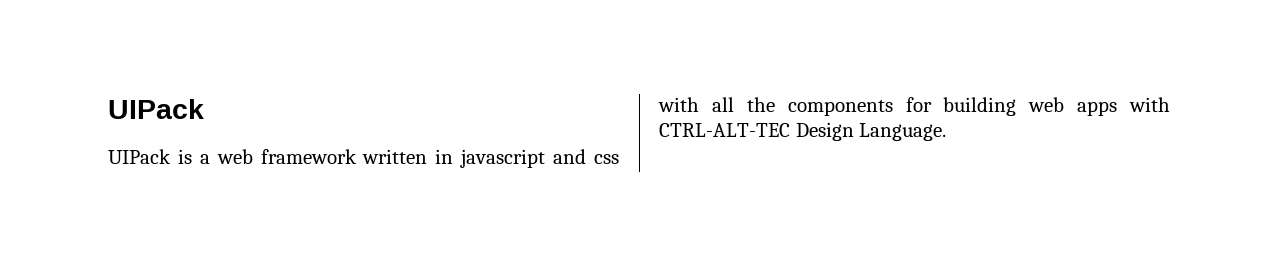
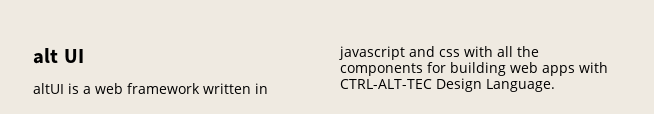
[108,99,204,119] [108,149,171,164] UIPack // UIPack -> [33,48,84,64] [33,83,64,94] alt UI // altUI

